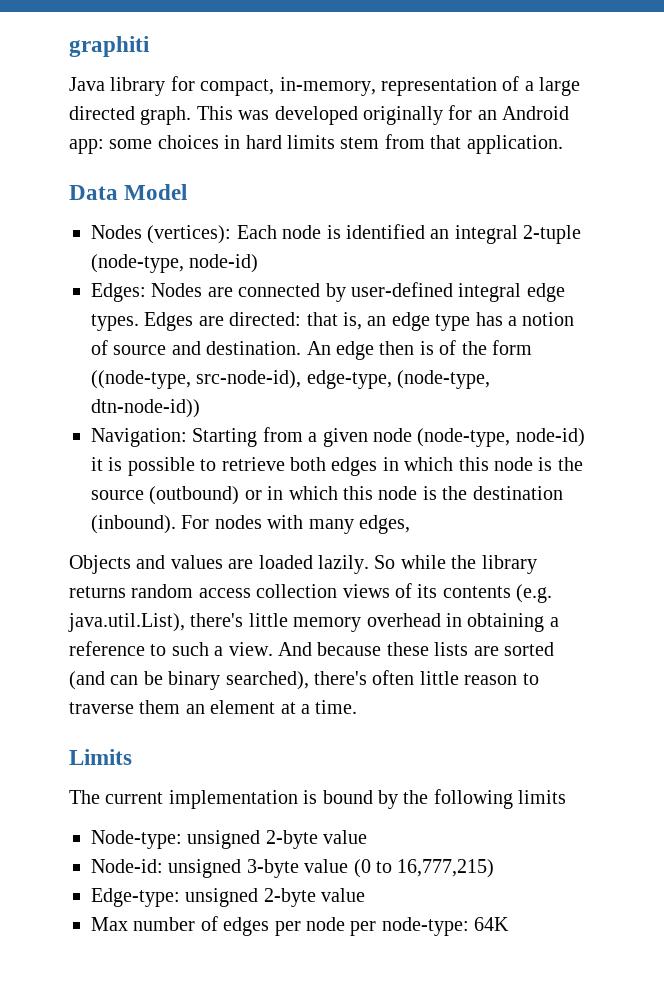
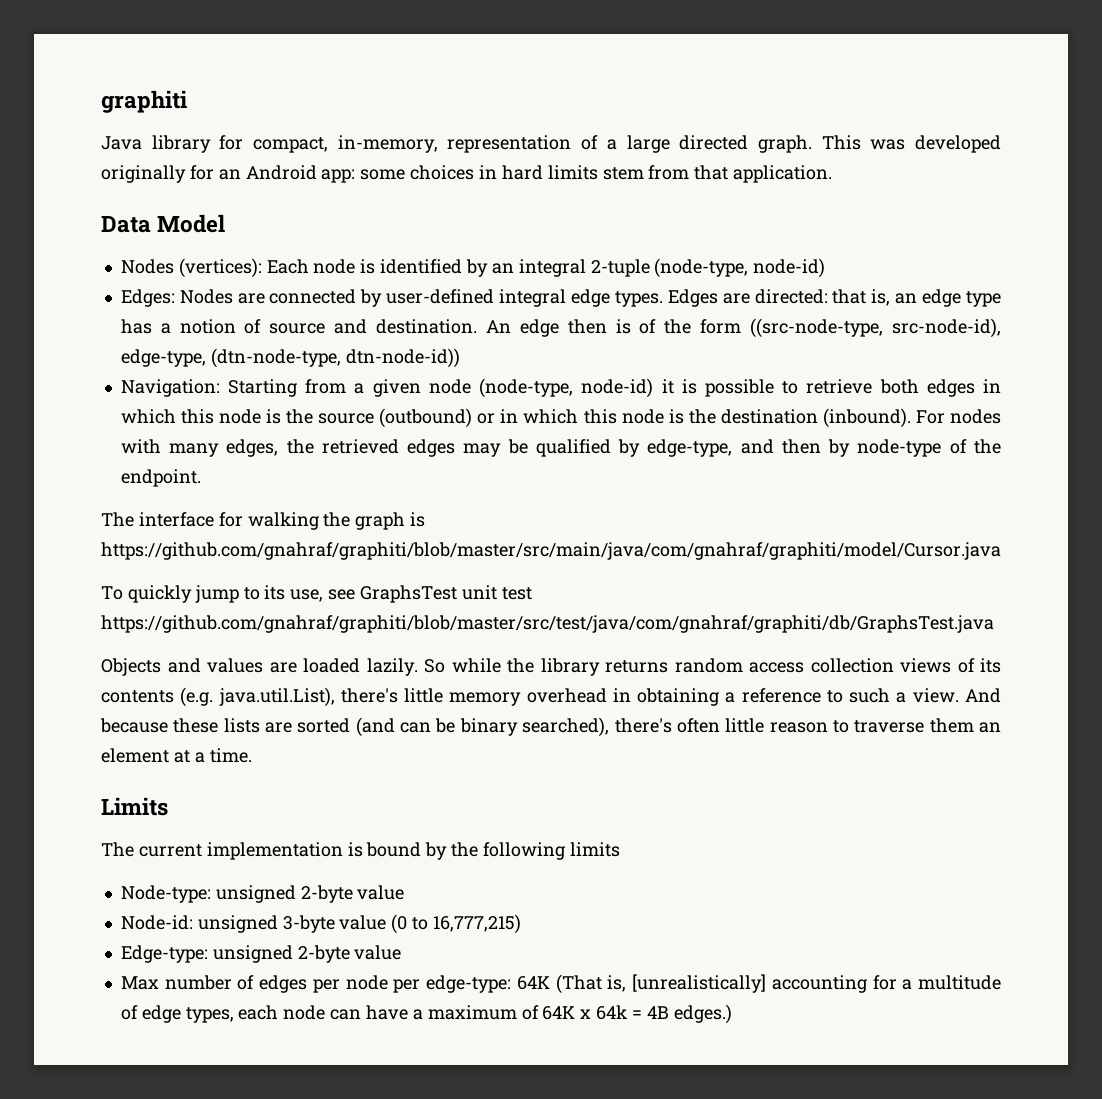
(425, 231) none -> [465,259,488,277] by
[91,370,191,389] ((node-type, -> [750,318,884,338] ((src-node-type,
[397,370,491,389] (node-type, -> [210,348,341,368] (dtn-node-type,
(410, 524) none -> [286,439,1002,457] [120,469,201,487] [101,512,426,530] [101,542,1001,560] [101,585,532,603] [101,615,994,633] the retrieved edges may be qualified by edge-type, and then by node-type of the endpoint. // The interface for walking the graph is https://github.com/gnahraf/graphiti/blob/master/src/main/java/com/gnahraf/graphiti/model/Cursor.java // To quickly jump to its use, see GraphsTest unit test https://github.com/gnahraf/graphiti/blob/master/src/test/java/com/gnahraf/graphiti/db/GraphsTest.java
[381,917,510,936] node-type: 64K -> [426,974,1001,994] [120,1004,732,1024] edge-type: 64K (That is, [unrealistically] accounting for a multitude of edge types, each node can have a maximum of 64K x 64k = 4B edges.)

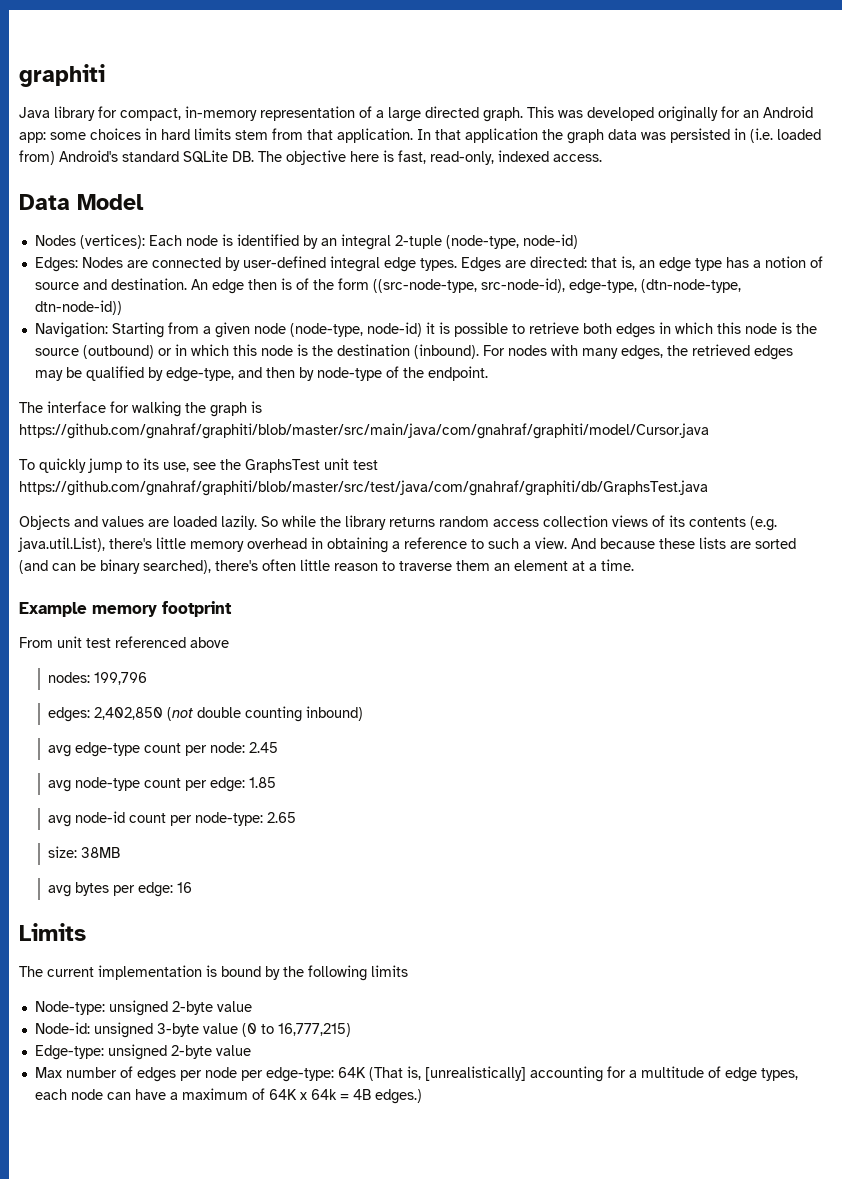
[337,135,438,153] in-memory, -> [185,106,257,121] in-memory
(833, 174) none -> [417,128,821,144] [19,150,602,165] In that application the graph data was persisted in (i.e. loaded from) Android's standard SQLite DB. The objective here is fast, read-only, indexed access.
(356, 594) none -> [220,459,241,470] the
(252, 755) none -> [19,601,232,617] [19,636,229,648] [47,672,147,685] [47,706,363,722] [47,742,278,757] [47,777,276,792] [47,811,296,827] [47,846,120,858] [47,882,192,897] // Example memory footprint // From unit test referenced above // nodes: 199,796 // edges: 2,402,850 (not double counting inbound) // avg edge-type count per node: 2.45 // avg node-type count per edge: 1.85 // avg node-id count per node-type: 2.65 // size: 38MB // avg bytes per edge: 16

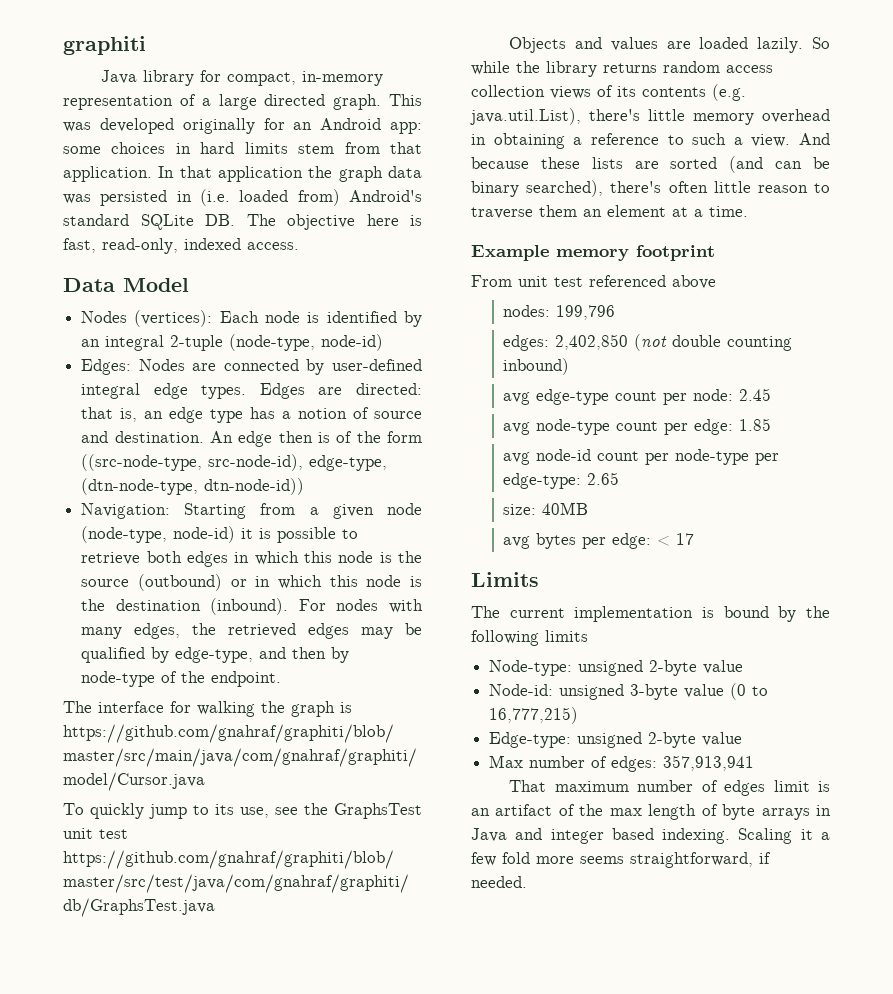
[194,812,263,826] node-type: -> [675,449,780,465] [503,473,582,489] node-type per edge-type:
[80,847,120,858] 38MB -> [542,502,589,515] 40MB
[176,882,192,893] 16 -> [657,533,695,546] < 17
[136,1066,798,1082] [34,1088,422,1104] edges per node per edge-type: 64K (That is, [unrealistically] accounting for a multitude of edge types, each node can have a maximum of 64K x 64k = 4B edges.) -> [611,755,755,772] [509,780,830,796] [471,804,831,820] [471,828,830,844] [471,852,771,868] [471,876,527,888] edges: 357,913,941 // That maximum number of edges limit is an artifact of the max length of byte arrays in Java and integer based indexing. Scaling it a few fold more seems straightforward, if needed.

